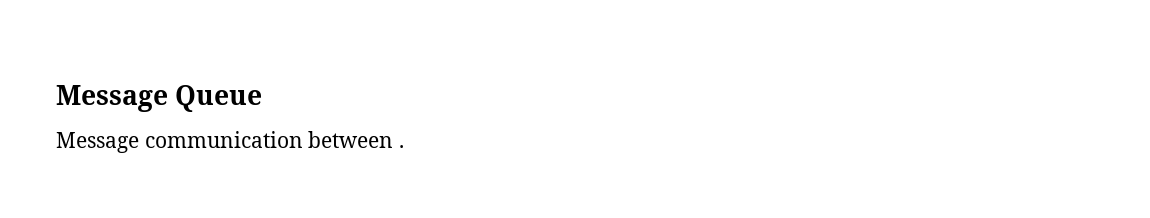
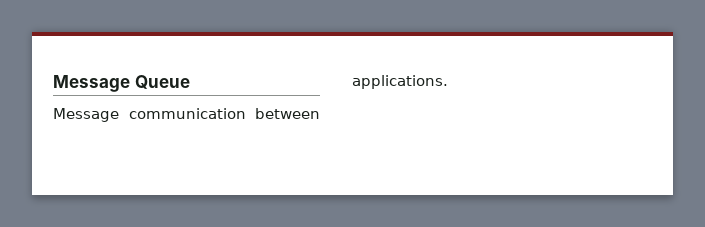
[399,145,405,148] . -> [352,75,448,89] applications.

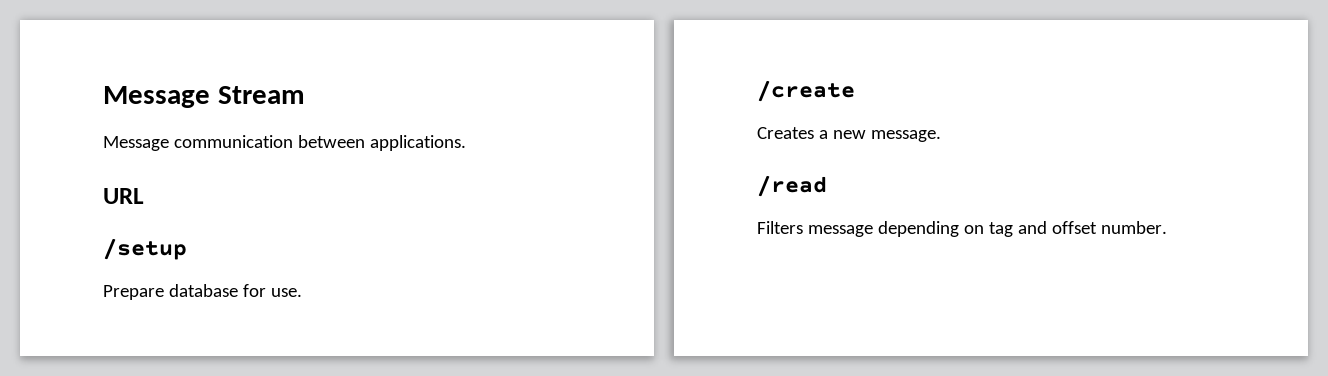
[53,75,190,92] Message Queue -> [103,86,305,108] Message Stream
(448, 82) none -> [103,188,144,204] [103,238,187,260] [103,284,302,300] [757,80,855,102] [757,127,941,142] [757,175,827,197] [757,221,1167,237] // URL // /setup // Prepare database for use. // /create // Creates a new message. // /read // Filters message depending on tag and offset number.

